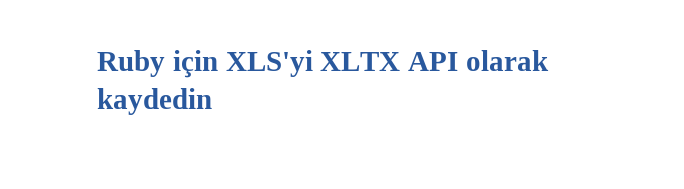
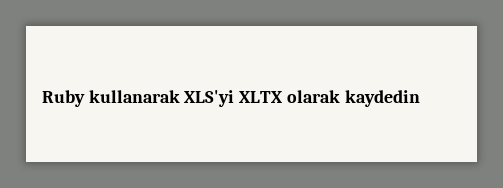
[172,50,218,78] için -> [88,90,180,103] kullanarak
[408,52,459,71] API -> (284, 97) none

